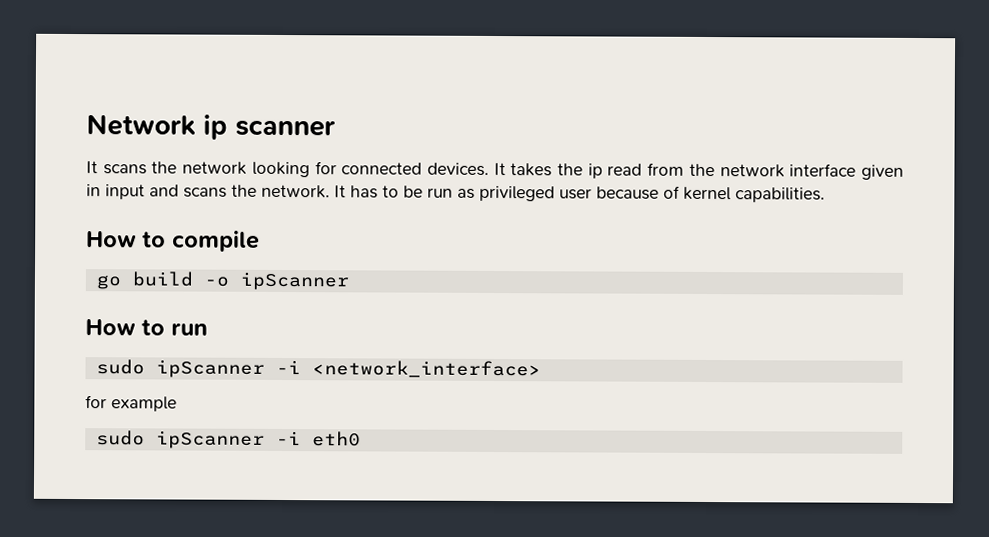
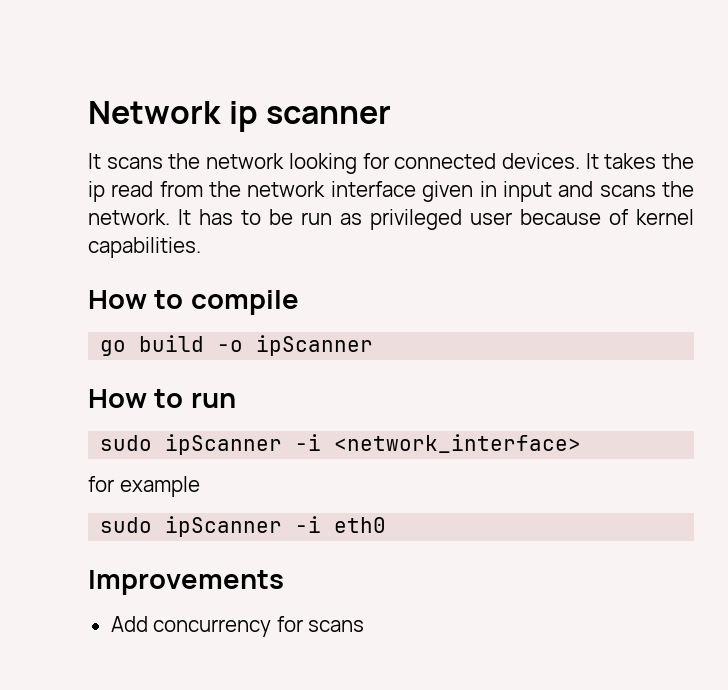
(361, 439) none -> [88,570,284,595] [110,616,365,637] // Improvements // Add concurrency for scans

